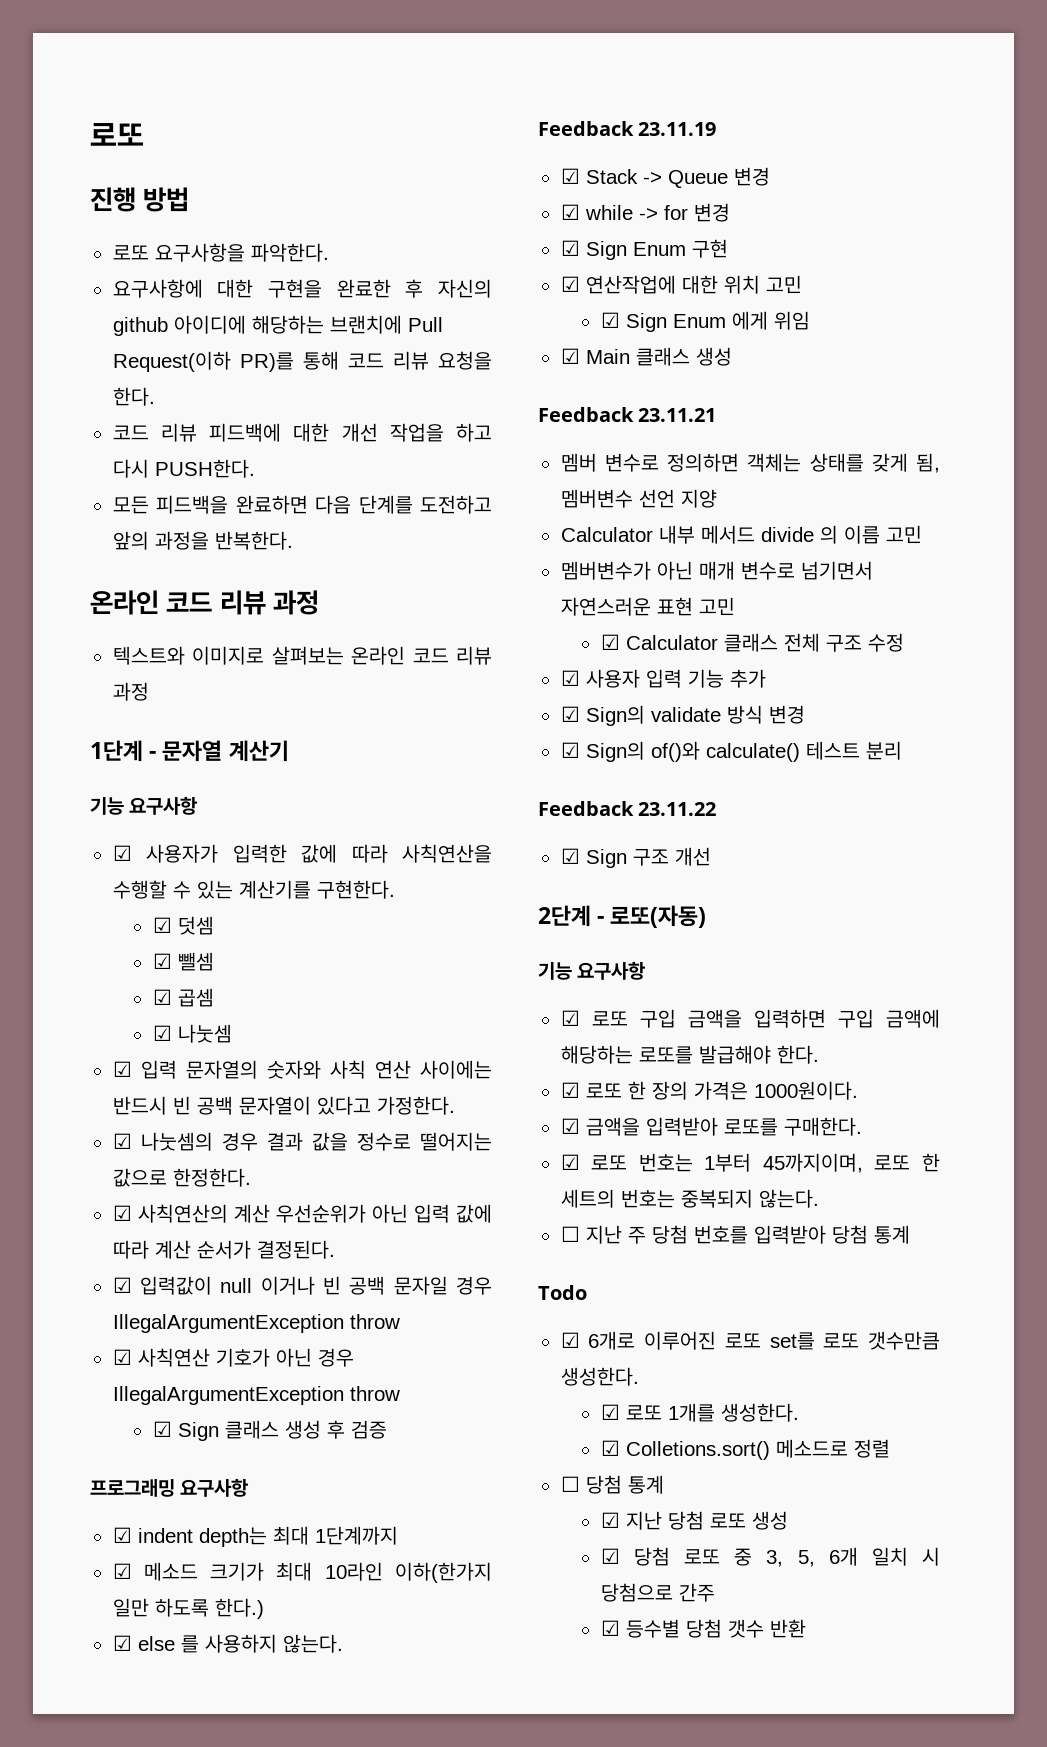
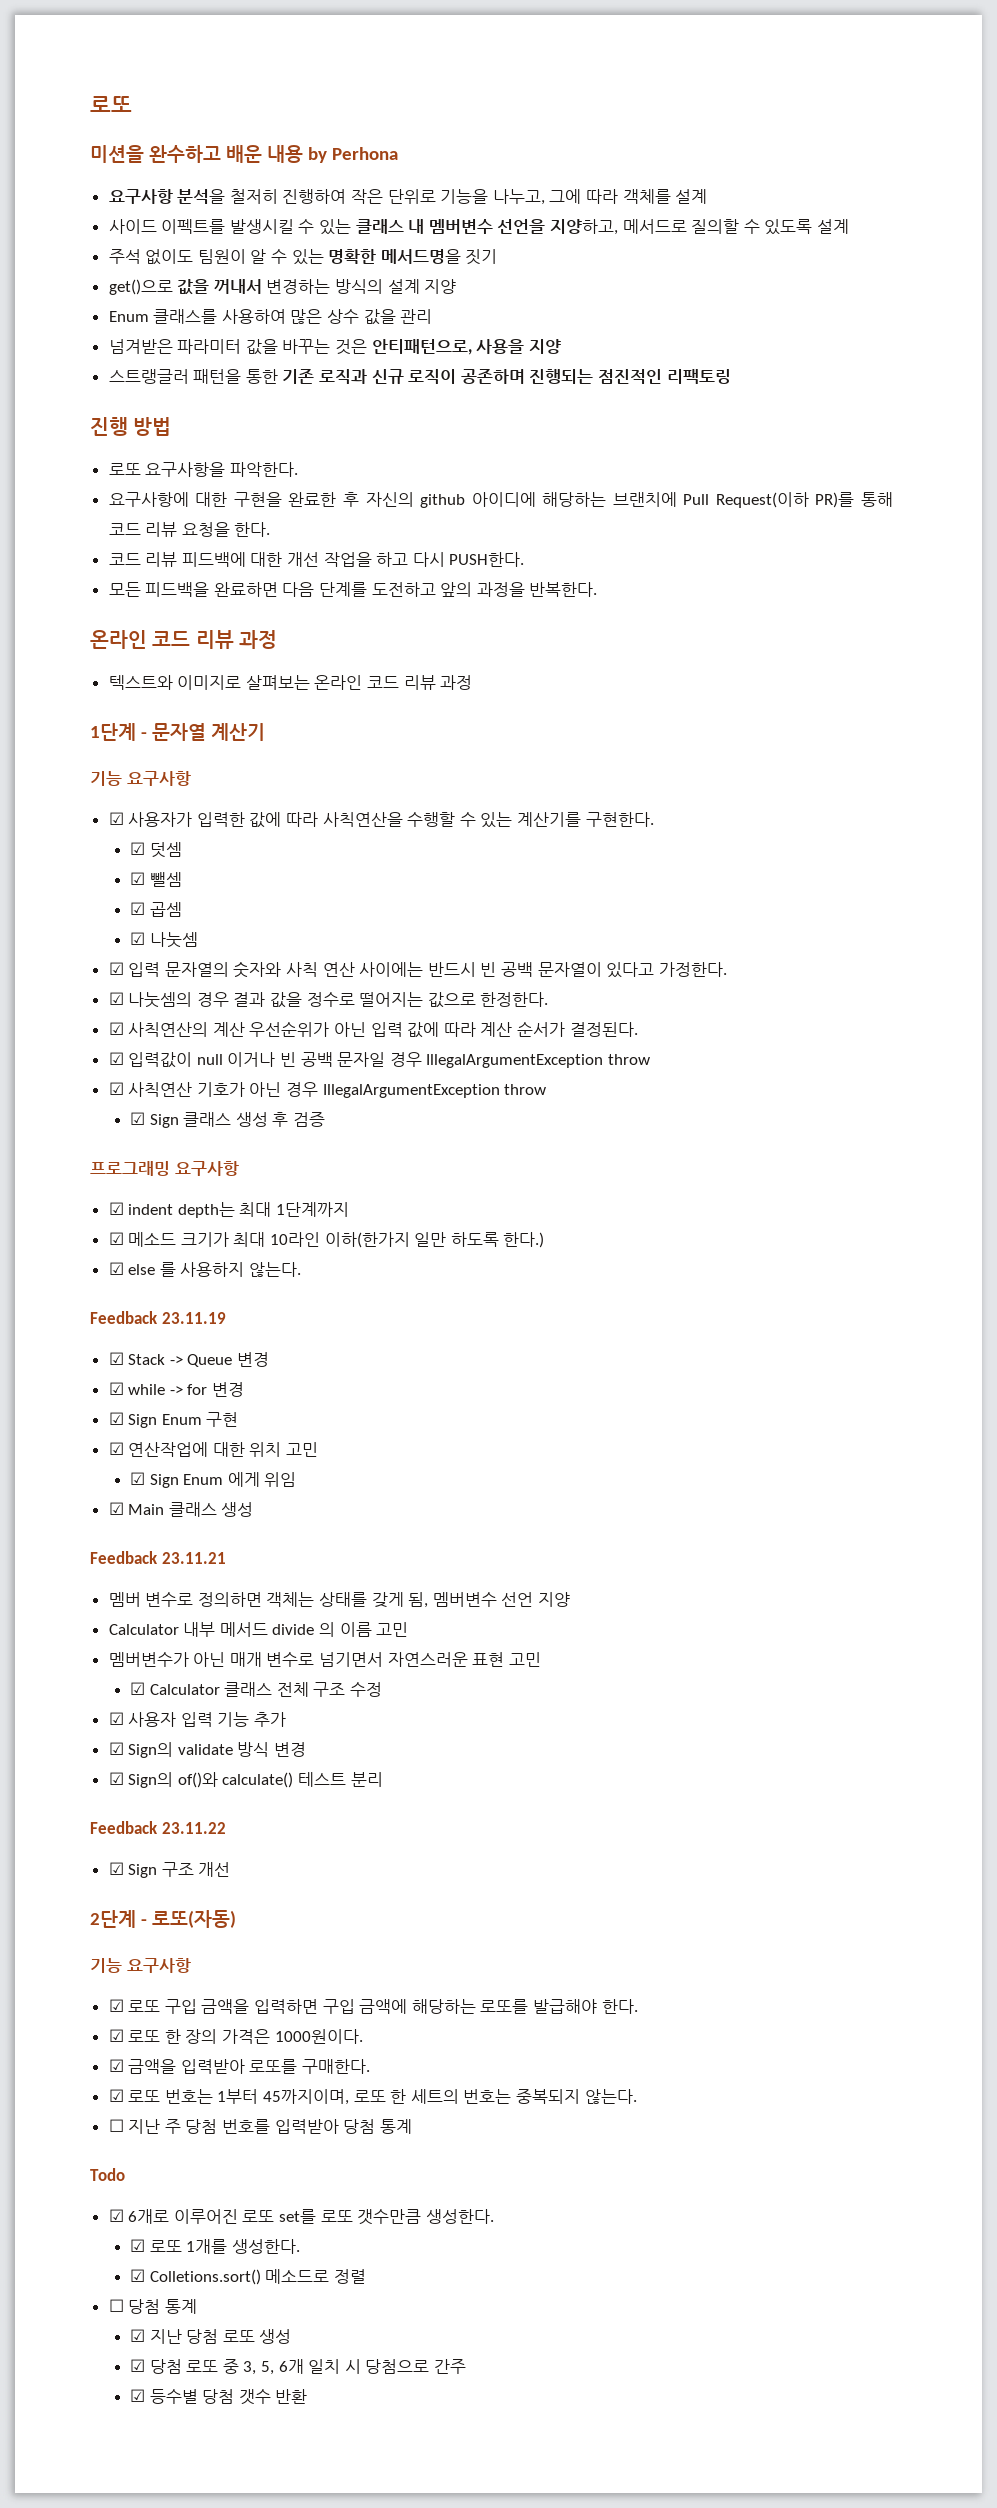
[90,123,144,146] 로또 -> [90,96,132,112] [90,145,398,163] [108,189,708,205] [108,219,849,235] [108,249,498,265] [108,279,457,295] [108,309,433,325] [108,339,561,355] [108,369,731,384] 로또 // 미션을 완수하고 배운 내용 by Perhona // 요구사항 분석을 철저히 진행하여 작은 단위로 기능을 나누고, 그에 따라 객체를 설계 // 사이드 이펙트를 발생시킬 수 있는 클래스 내 멤버변수 선언을 지양하고, 메서드로 질의할 수 있도록 설계 // 주석 없이도 팀원이 알 수 있는 명확한 메서드명을 짓기 // get()으로 값을 꺼내서 변경하는 방식의 설계 지양 // Enum 클래스를 사용하여 많은 상수 값을 관리 // 넘겨받은 파라미터 값을 바꾸는 것은 안티패턴으로, 사용을 지양 // 스트랭글러 패턴을 통한 기존 로직과 신규 로직이 공존하며 진행되는 점진적인 리팩토링

